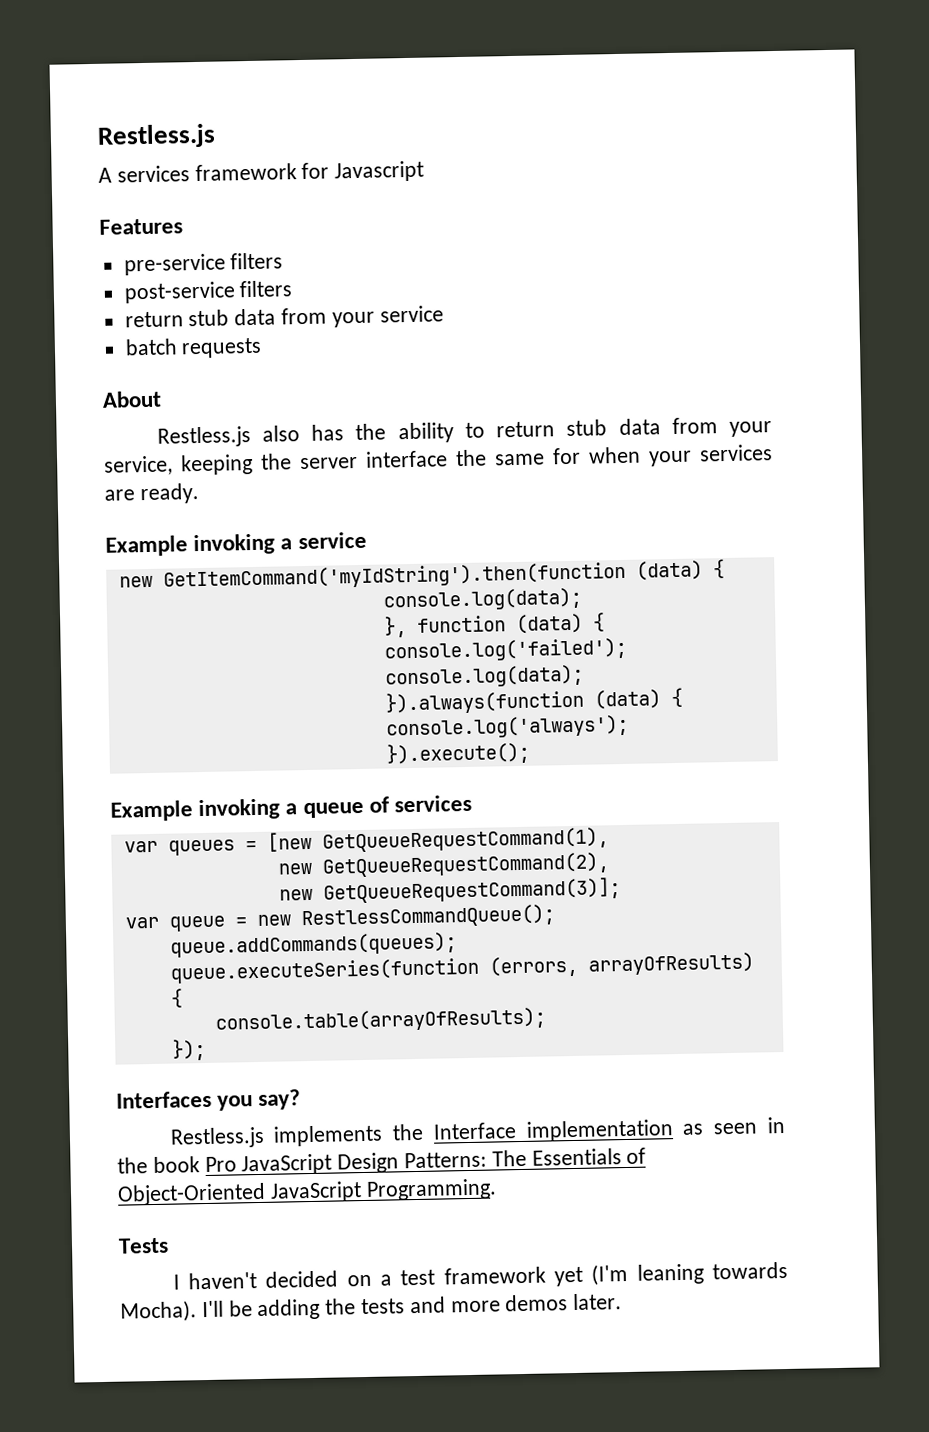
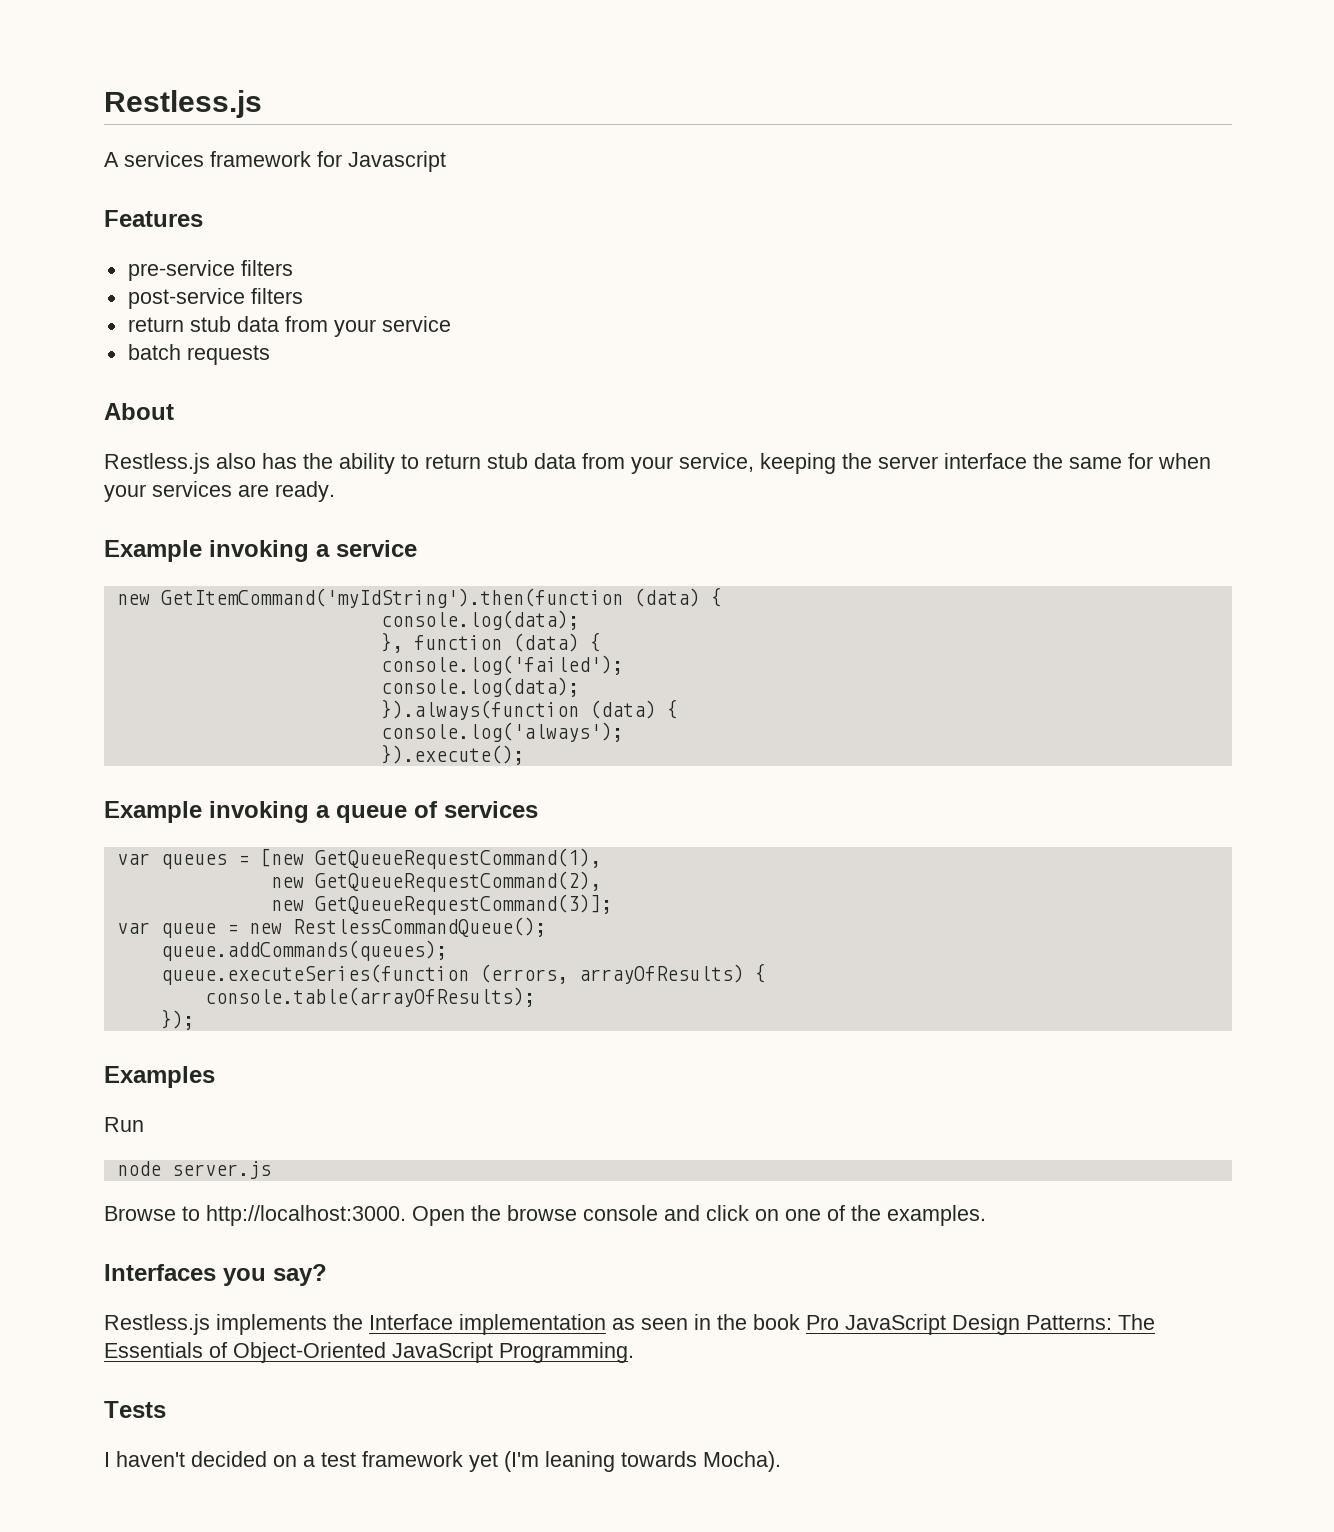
(206, 1049) none -> [104,1066,215,1088] [104,1117,144,1132] [116,1161,271,1179] [104,1205,986,1226] // Examples // Run // node server.js // Browse to http://localhost:3000. Open the browse console and click on one of the examples.
[201,1293,623,1321] I'll be adding the tests and more demos later. -> (781, 1461) none

